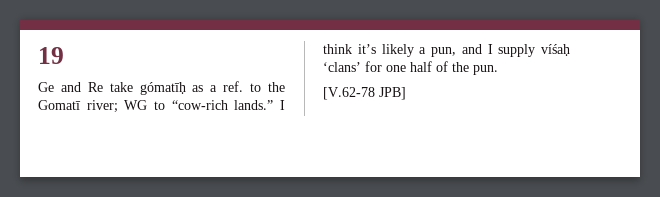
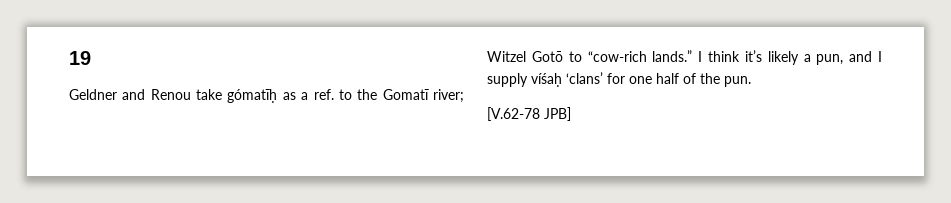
[38,82,103,92] Ge and Re -> [69,89,191,100] Geldner and Renou
[124,100,148,110] WG -> [487,51,563,62] Witzel Gotō

